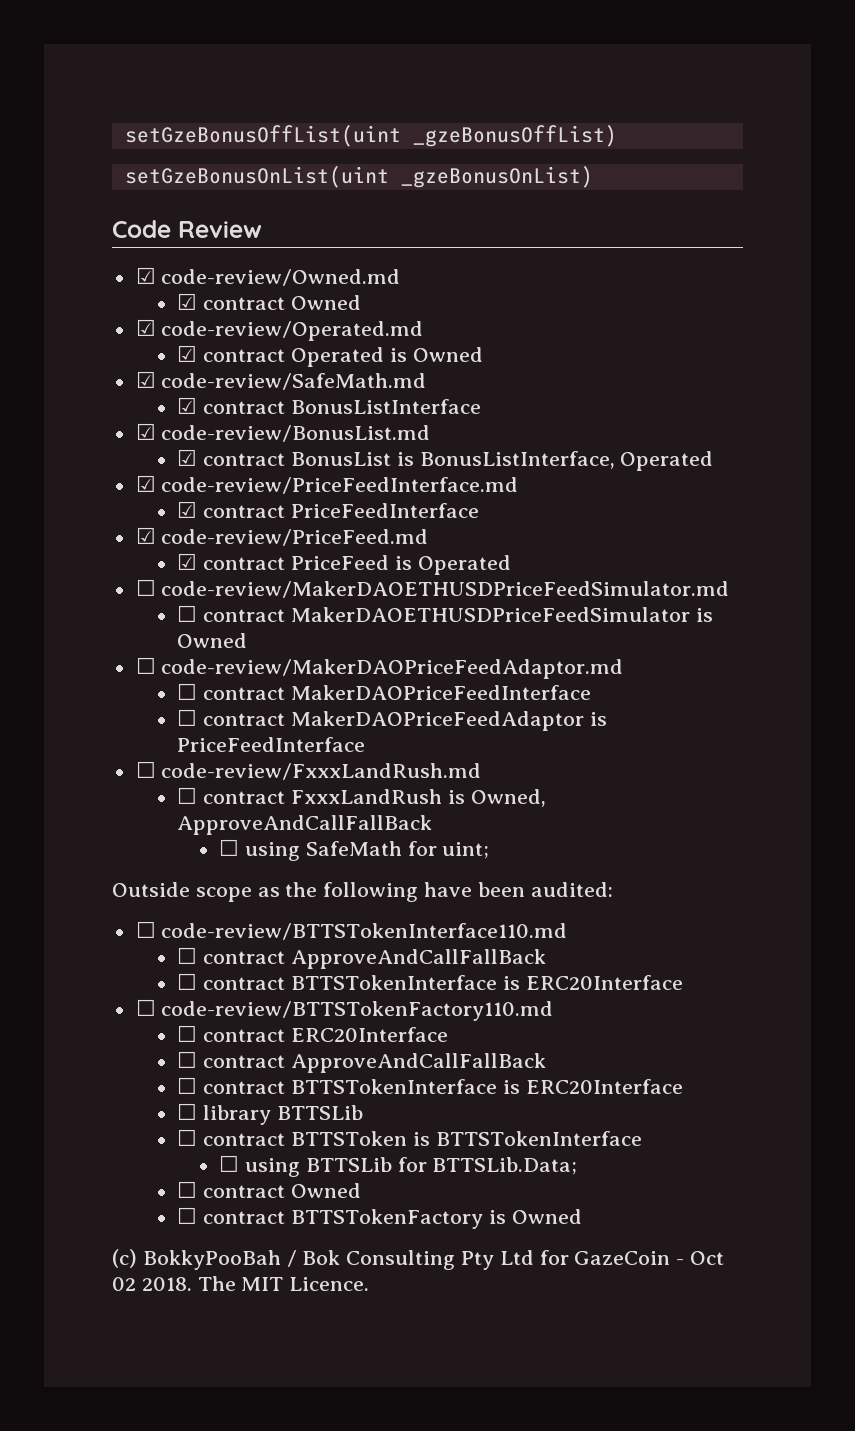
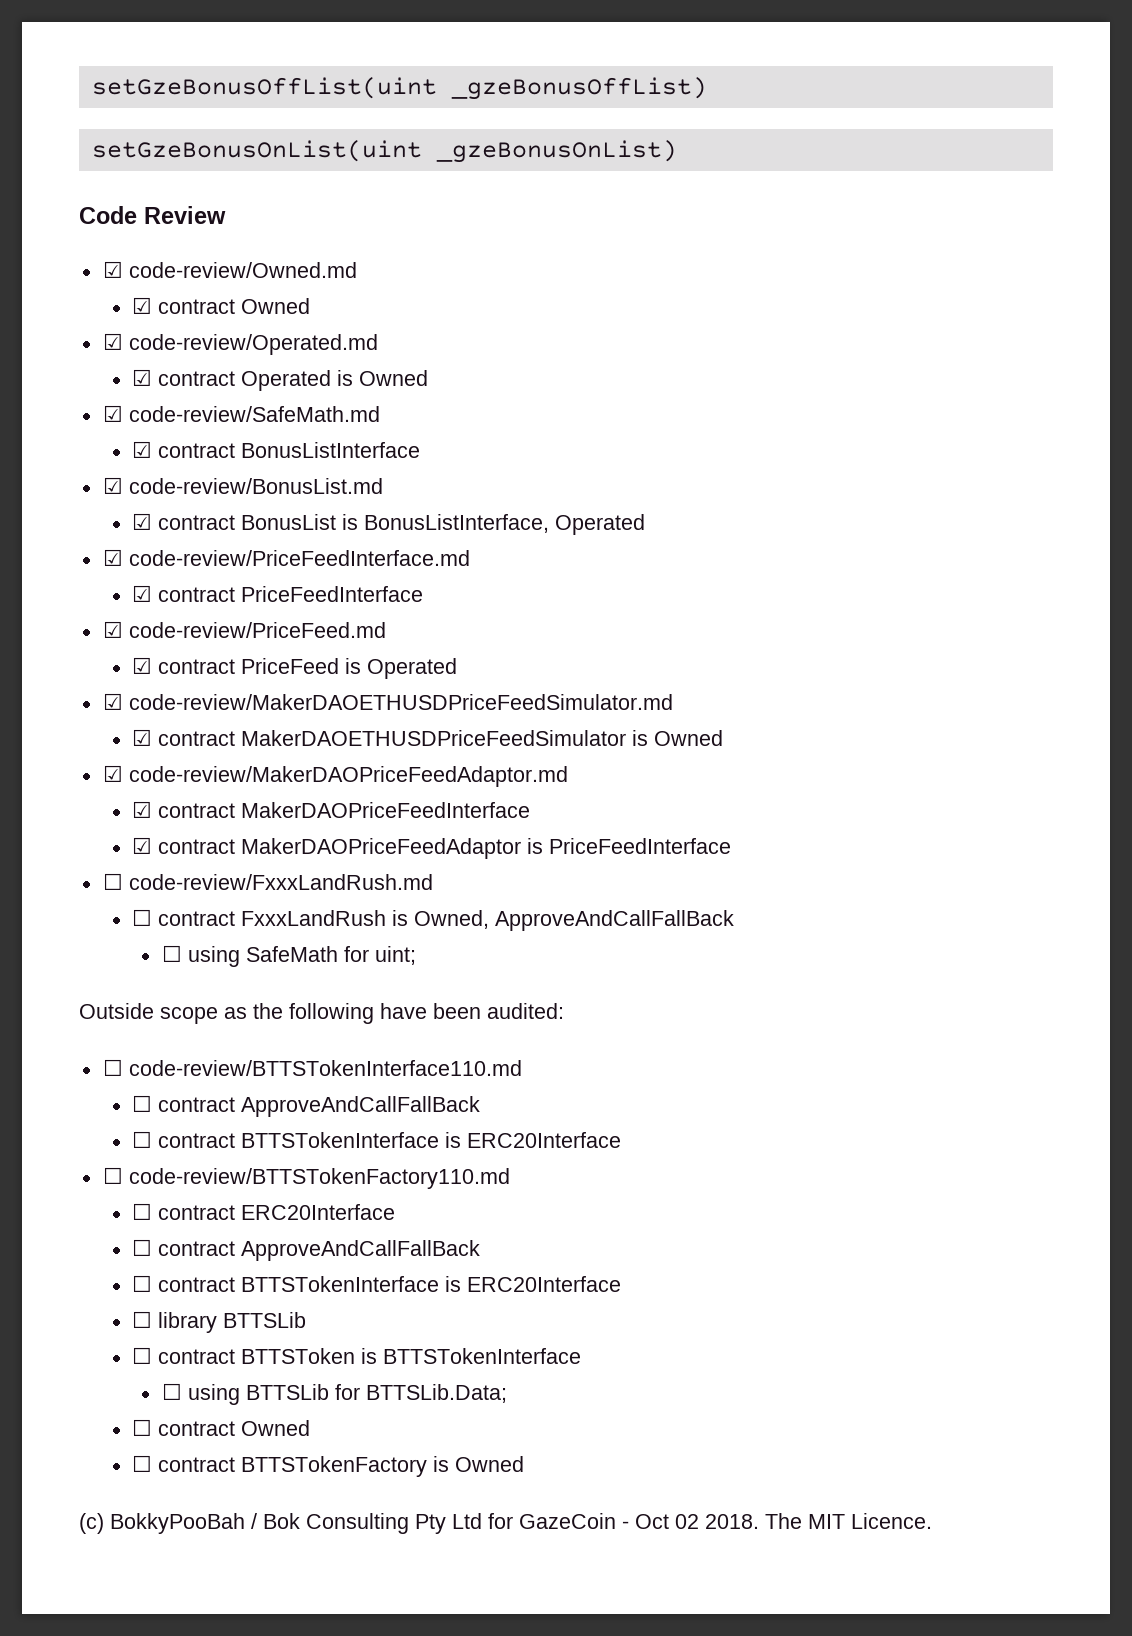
[135,579,156,596] ☐ -> [102,693,123,710] ☑
[177,605,198,622] ☐ -> [132,729,153,746] ☑
[135,657,156,674] ☐ -> [102,765,123,782] ☑
[177,683,198,700] ☐ -> [132,801,153,818] ☑
[177,709,198,726] ☐ -> [132,837,153,854] ☑

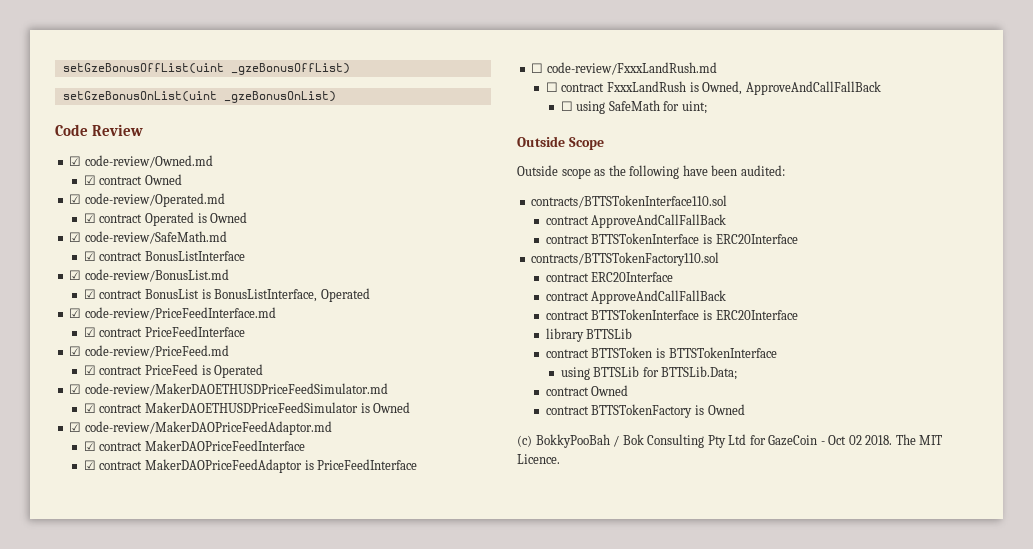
(416, 955) none -> [517,136,604,150] // Outside Scope
[102,1059,522,1076] [132,1095,481,1117] [132,1131,622,1148] [102,1167,510,1189] [132,1203,153,1220] ☐ code-review/BTTSTokenInterface110.md // ☐ contract ApproveAndCallFallBack // ☐ contract BTTSTokenInterface is ERC20Interface // ☐ code-review/BTTSTokenFactory110.md // ☐ -> [531,195,728,208] [545,214,727,228] [545,233,798,244] [531,252,720,266] contracts/BTTSTokenInterface110.sol // contract ApproveAndCallFallBack // contract BTTSTokenInterface is ERC20Interface // contracts/BTTSTokenFactory110.sol //
[132,1239,481,1261] [132,1275,622,1292] [132,1311,153,1328] ☐ contract ApproveAndCallFallBack // ☐ contract BTTSTokenInterface is ERC20Interface // ☐ -> [545,290,727,304] [545,309,798,320] contract ApproveAndCallFallBack // contract BTTSTokenInterface is ERC20Interface //
[132,1347,153,1364] ☐ -> (633, 333) none
[161,1383,182,1400] ☐ -> (777, 352) none
[132,1419,311,1436] [132,1455,153,1472] ☐ contract Owned // ☐ -> [545,385,629,396] contract Owned //

